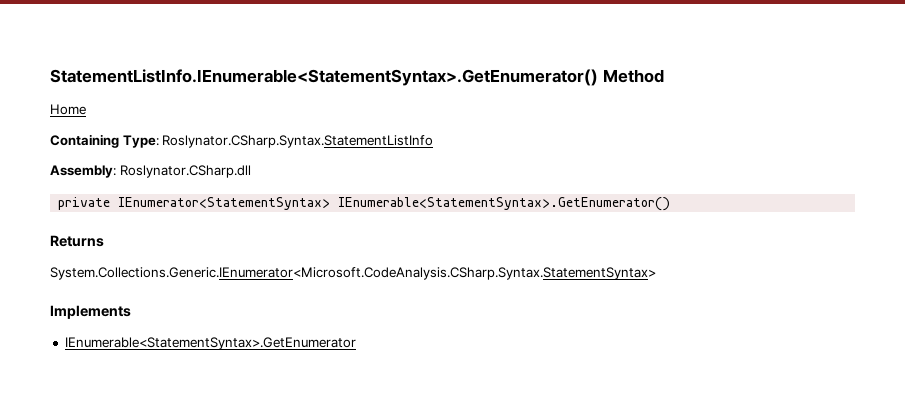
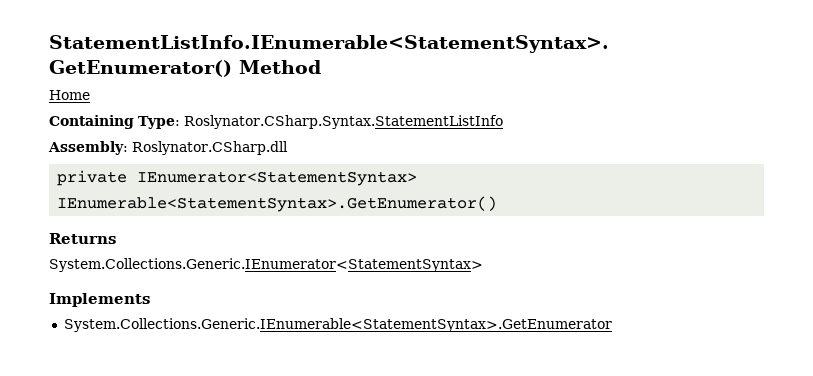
[50,267,656,280] System.Collections.Generic.IEnumerator<Microsoft.CodeAnalysis.CSharp.Syntax.StatementSyntax> -> [49,258,483,272] System.Collections.Generic.IEnumerator<StatementSyntax>
[64,337,356,350] IEnumerable<StatementSyntax>.GetEnumerator -> [63,318,612,332] System.Collections.Generic.IEnumerable<StatementSyntax>.GetEnumerator

